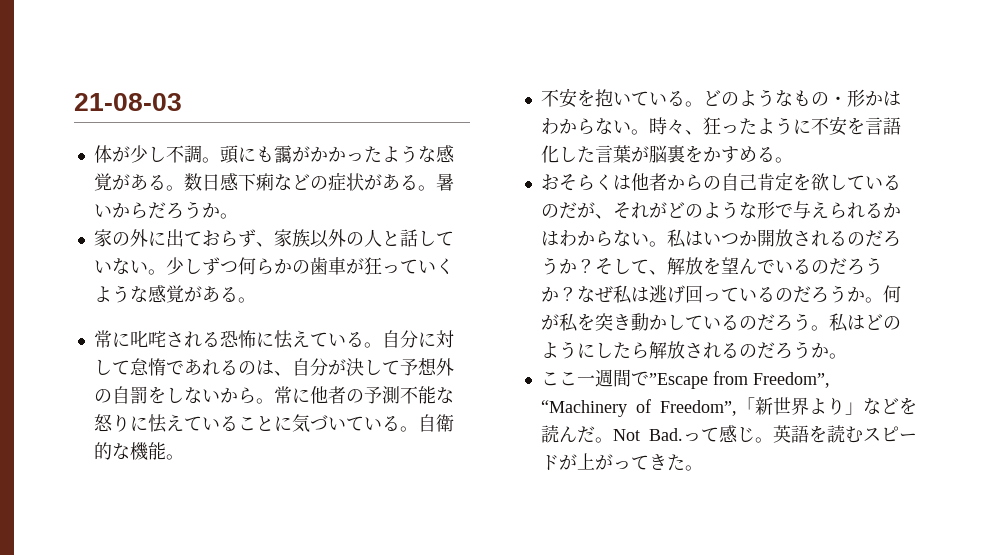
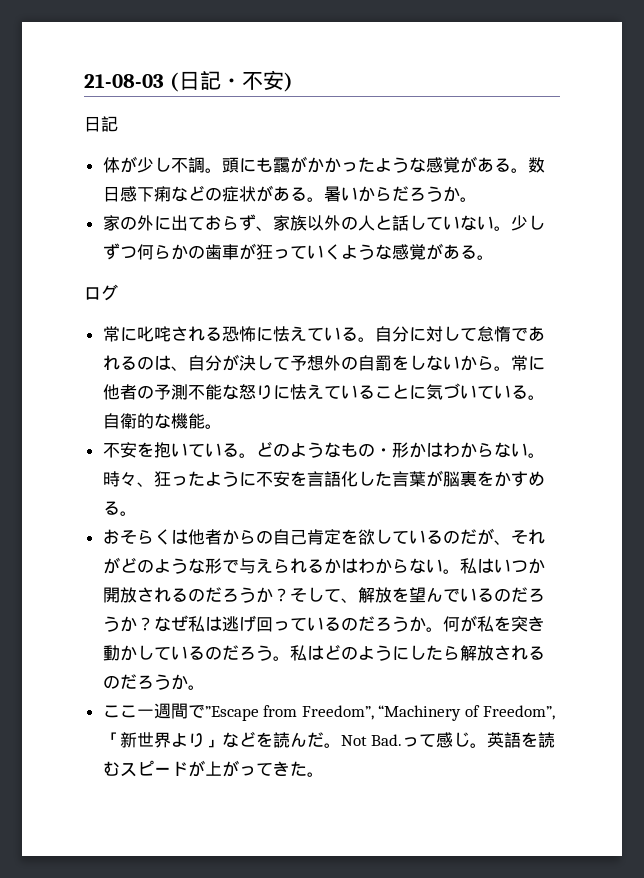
(182, 102) none -> [169,70,293,92] [84,116,118,132] (日記・不安) // 日記
(256, 300) none -> [84,284,118,301] // ログ

